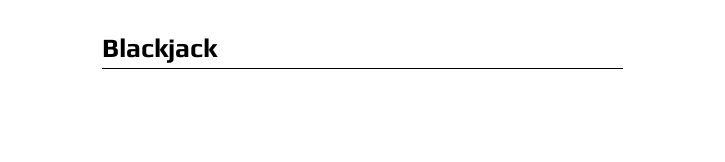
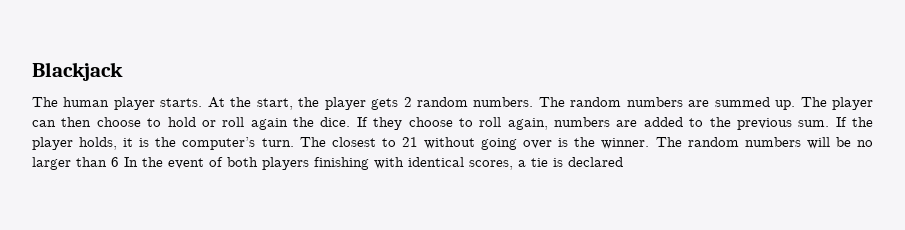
(218, 50) none -> [32,97,874,110] [32,117,873,130] [32,137,874,150] [32,157,623,170] // The human player starts. At the start, the player gets 2 random numbers. The random numbers are summed up. The player can then choose to hold or roll again the dice. If they choose to roll again, numbers are added to the previous sum. If the player holds, it is the computer’s turn. The closest to 21 without going over is the winner. The random numbers will be no larger than 6 In the event of both players finishing with identical scores, a tie is declared

